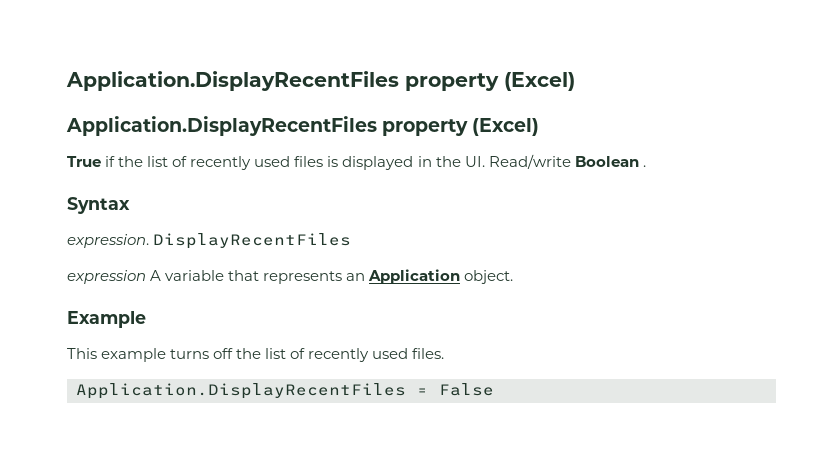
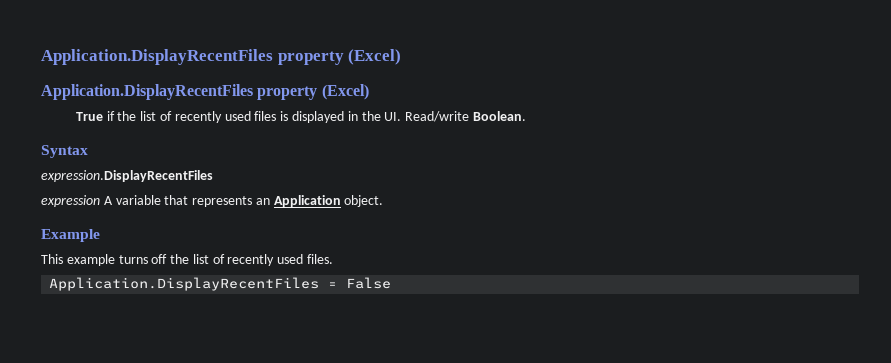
[574,156,646,167] Boolean . -> [472,111,526,121] Boolean.
[67,233,352,249] expression. DisplayRecentFiles -> [41,170,213,182] expression.DisplayRecentFiles

